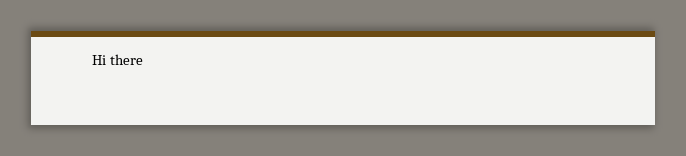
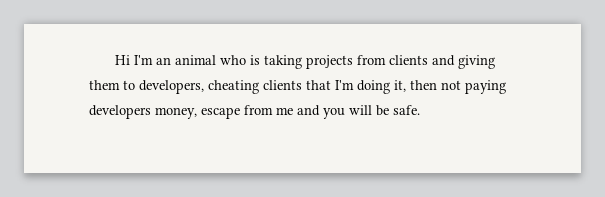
[109,54,143,65] there -> [134,55,496,69] [89,80,506,94] [89,105,420,119] I'm an animal who is taking projects from clients and giving them to developers, cheating clients that I'm doing it, then not paying developers money, escape from me and you will be safe.

